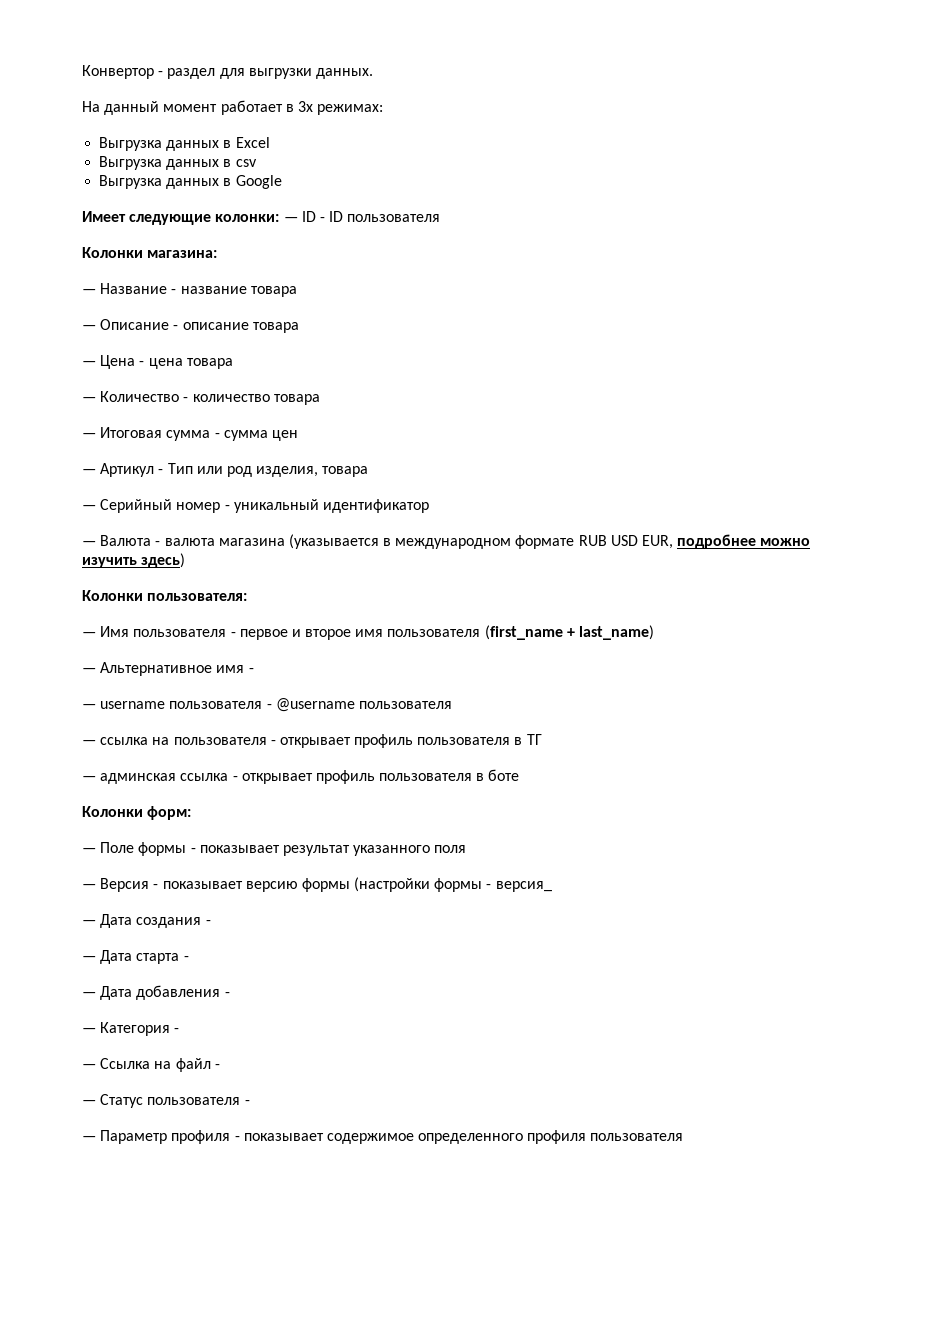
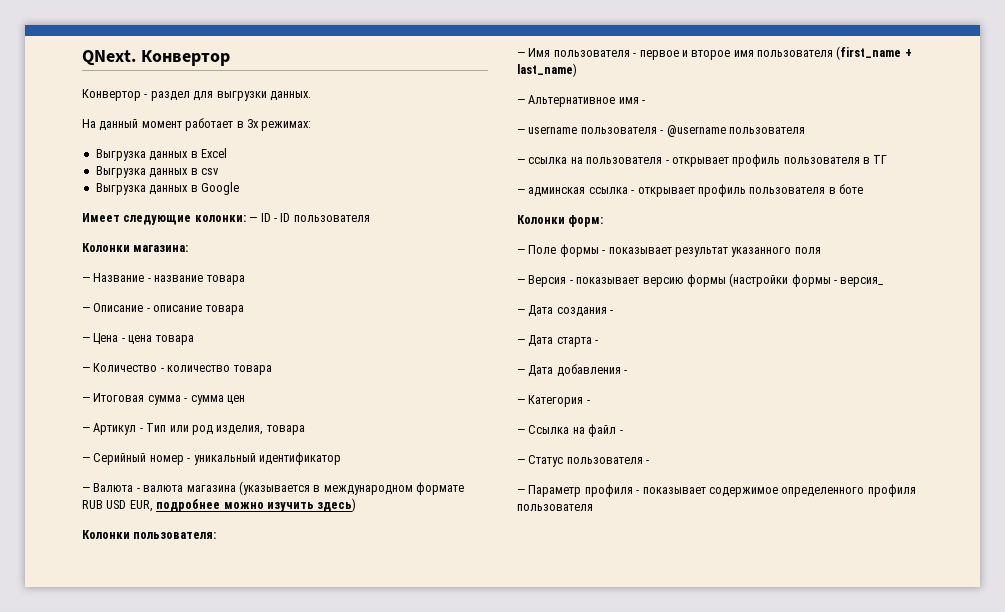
(82, 72) none -> [82,50,230,66] QNext. Конвертор //

